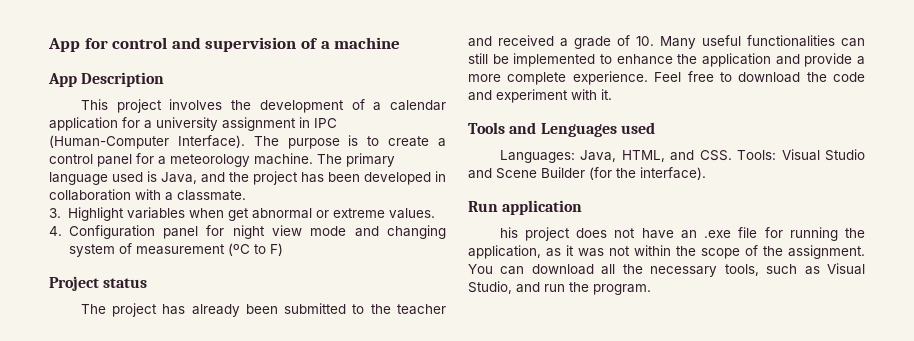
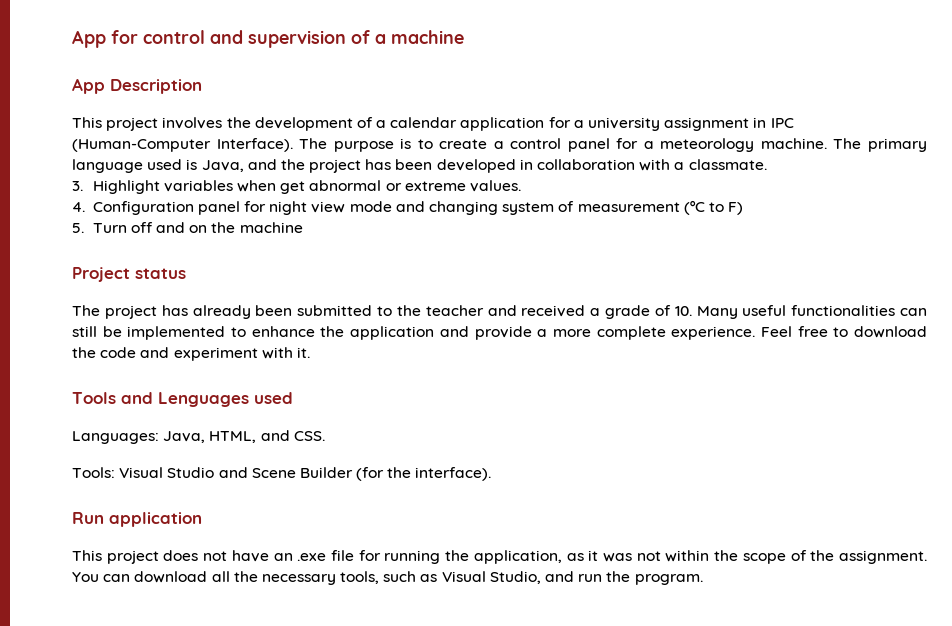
(283, 249) none -> [72,222,303,233] // 5. Turn off and on the machine
(732, 155) none -> (325, 436) //
[499,227,518,238] his -> [72,550,102,561] This

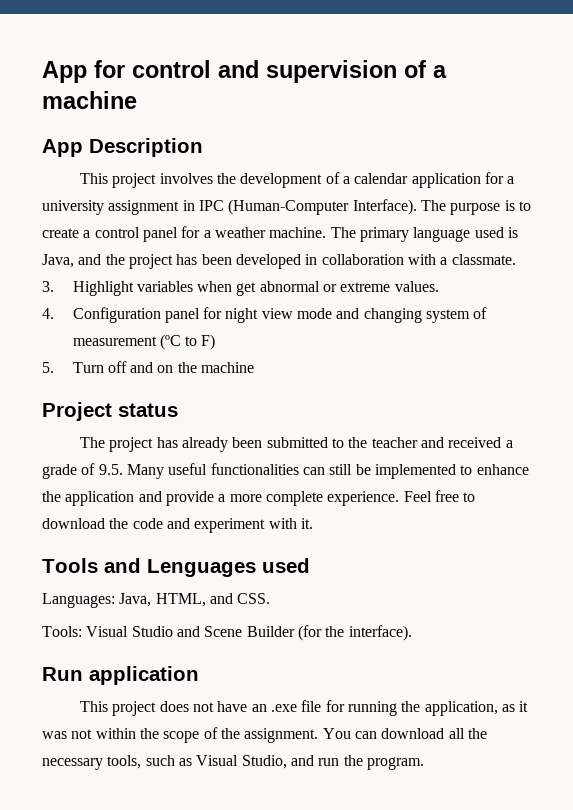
[660,138,755,152] meteorology -> [214,227,266,238] weather
[674,306,692,316] 10. -> [98,464,123,475] 9.5.

